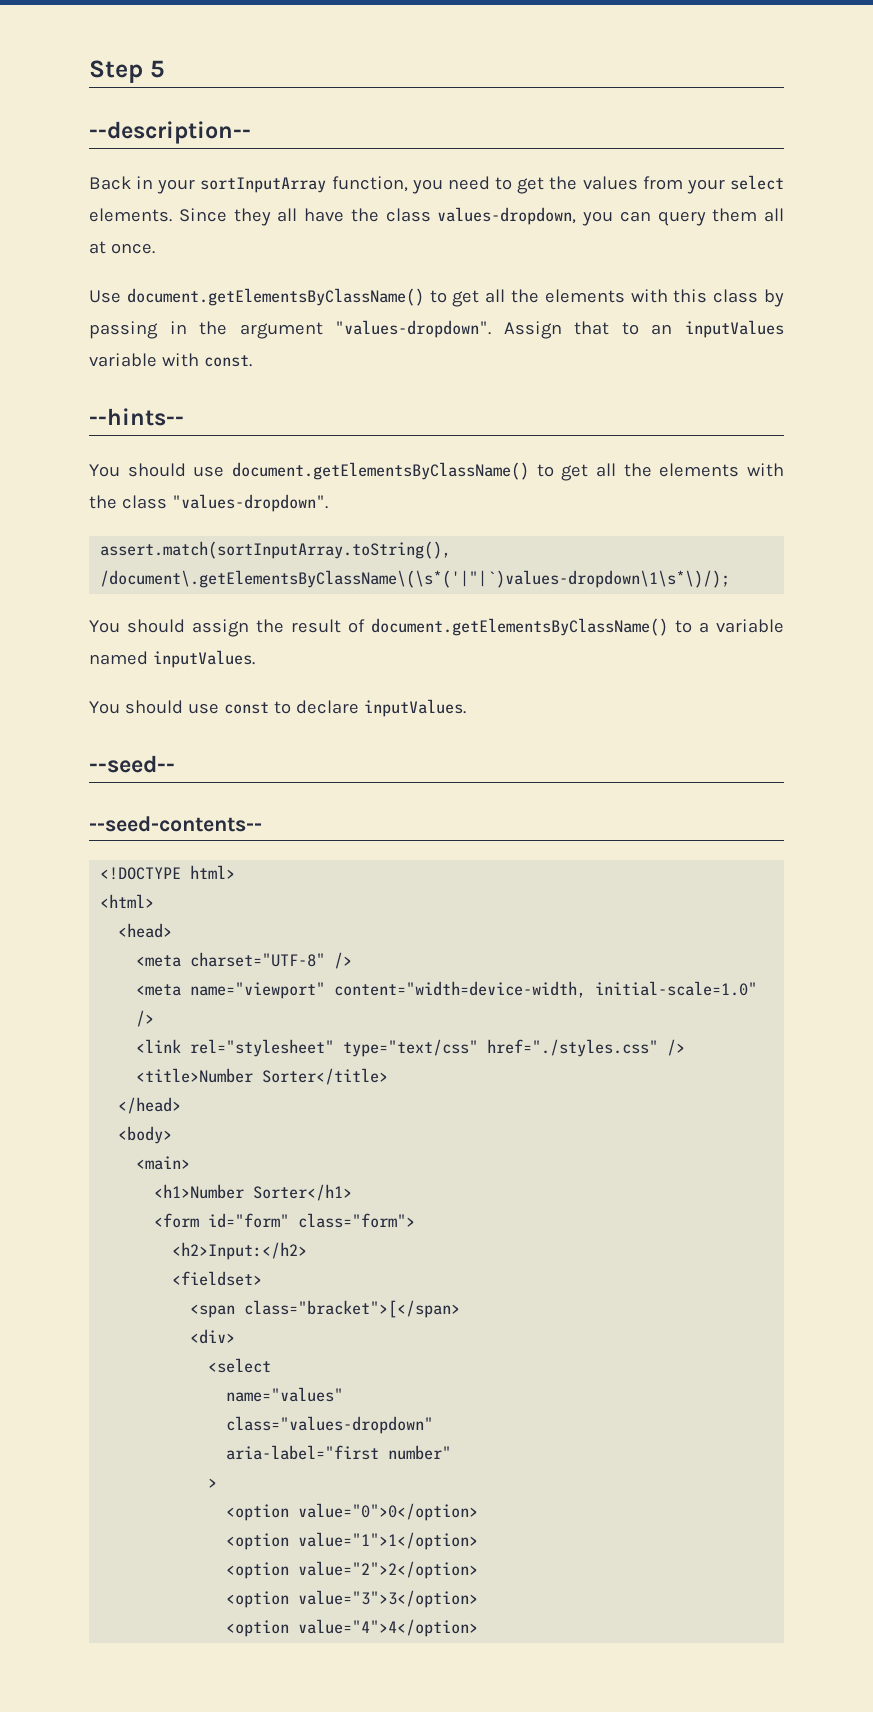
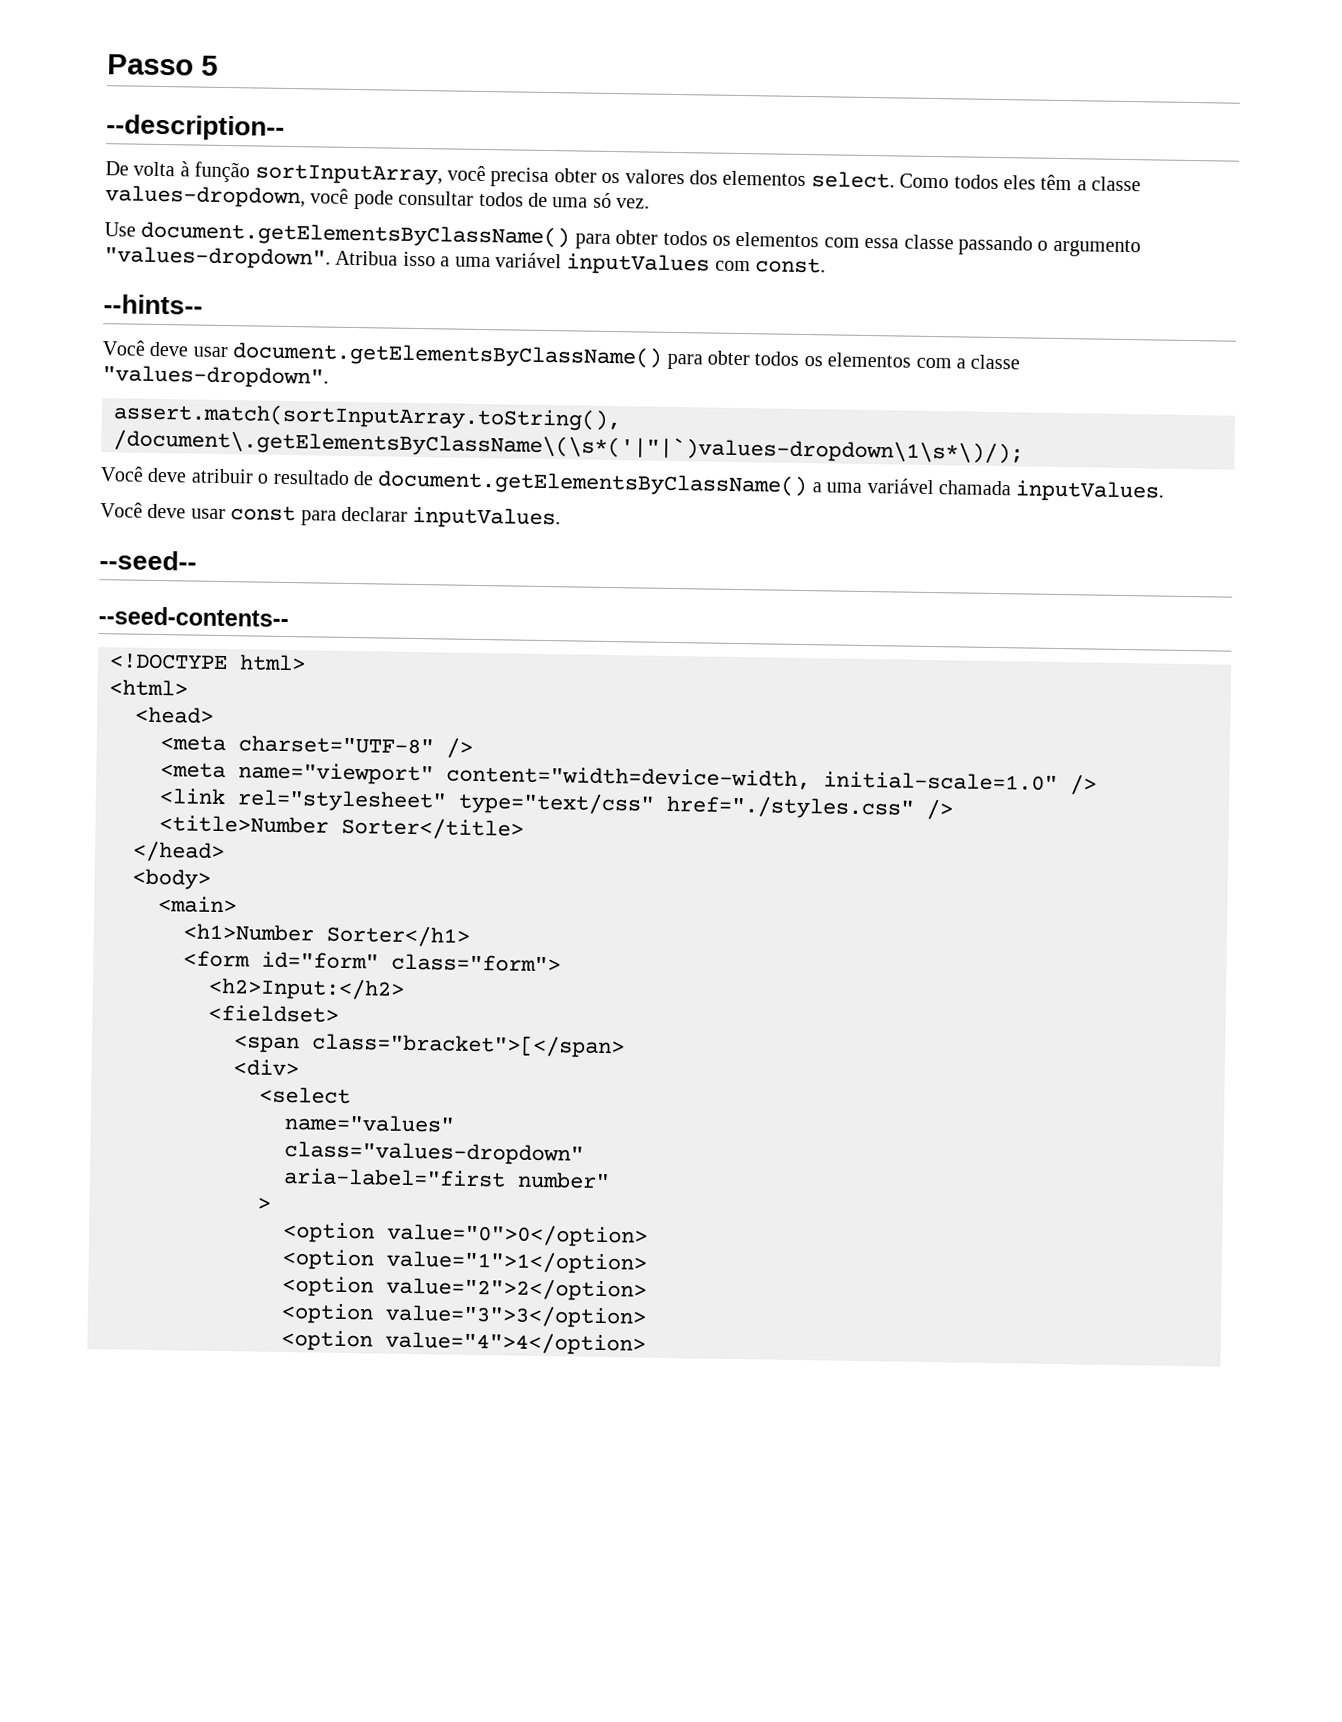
[89,60,143,83] Step -> [107,54,194,76] Passo
[89,175,784,194] [89,207,784,226] [89,241,155,254] [89,288,784,307] [89,320,784,339] [89,353,252,367] [89,408,184,426] [89,462,784,481] [89,494,328,512] [100,541,452,559] [100,570,731,588] [89,618,784,637] [89,650,255,668] [89,700,359,714] Back in your sortInputArray function, you need to get the values from your select elements. Since they all have the class values-dropdown, you can query them all at once. // Use document.getElementsByClassName() to get all the elements with this class by passing in the argument "values-dropdown". Assign that to an inputValues variable with const. // --hints-- // You should use document.getElementsByClassName() to get all the elements with the class "values-dropdown". // assert.match(sortInputArray.toString(), /document\.getElementsByClassName\(\s*('|"|`)values-dropdown\1\s*\)/); // You should assign the result of document.getElementsByClassName() to a variable named inputValues. // You should use const to declare -> [105,161,1142,192] [105,185,651,210] [104,220,1141,258] [104,246,827,276] [103,294,203,315] [102,340,1021,370] [102,365,329,389] [113,402,621,432] [113,429,1024,465] [100,466,1165,503] [100,502,408,526] De volta à função sortInputArray, você precisa obter os valores dos elementos select. Como todos eles têm a classe values-dropdown, você pode consultar todos de uma só vez. // Use document.getElementsByClassName() para obter todos os elementos com essa classe passando o argumento "values-dropdown". Atribua isso a uma variável inputValues com const. // --hints-- // Você deve usar document.getElementsByClassName() para obter todos os elementos com a classe "values-dropdown". // assert.match(sortInputArray.toString(), /document\.getElementsByClassName\(\s*('|"|`)values-dropdown\1\s*\)/); // Você deve atribuir o resultado de document.getElementsByClassName() a uma variável chamada inputValues. // Você deve usar const para declarar

